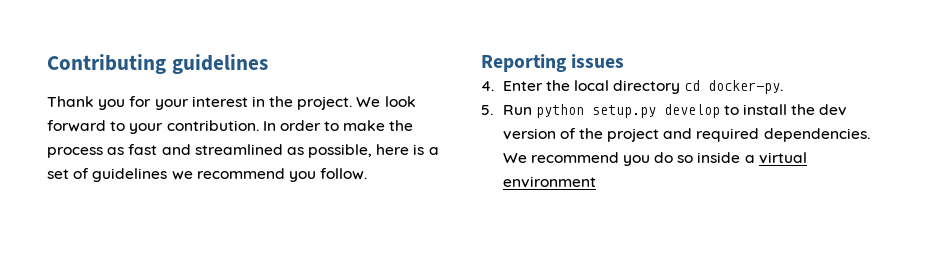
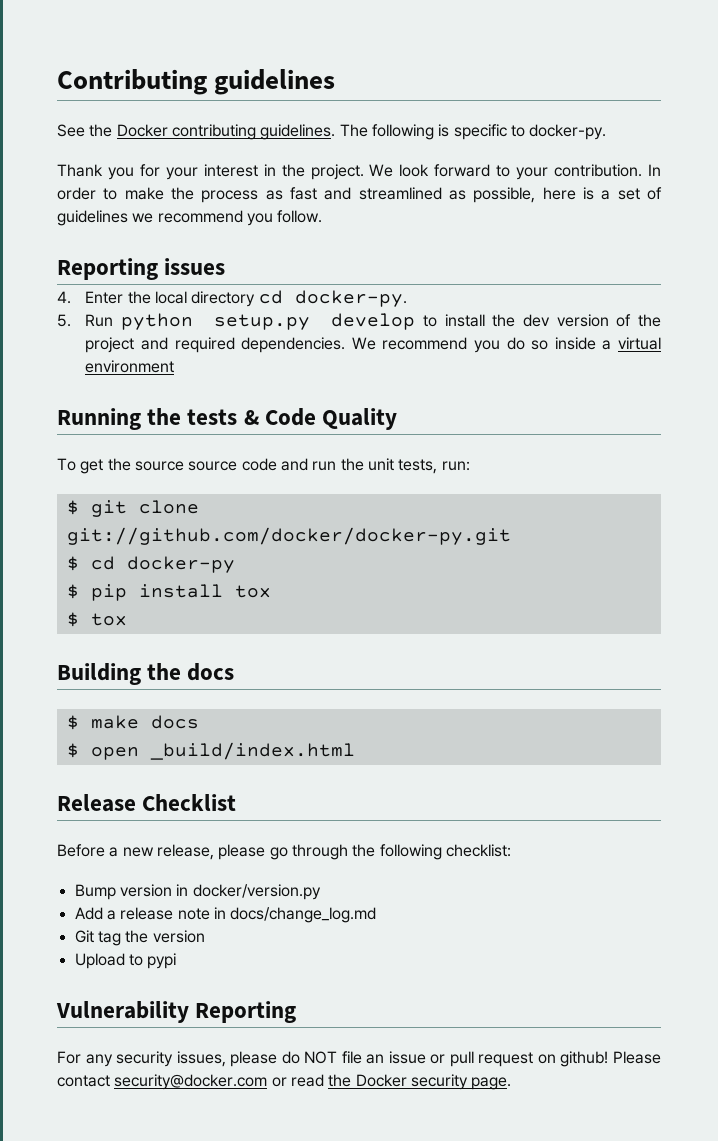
(268, 64) none -> [57,124,607,140] // See the Docker contributing guidelines. The following is specific to docker-py.
(596, 182) none -> [57,408,398,430] [57,458,470,474] [66,500,199,517] [66,527,511,545] [66,556,235,573] [66,584,271,601] [66,612,127,627] [57,663,235,685] [66,715,199,730] [66,742,355,760] [57,794,237,812] [57,844,511,860] [74,884,321,900] [74,907,377,923] [74,930,205,946] [74,953,177,969] [56,1001,297,1023] [57,1051,662,1067] [57,1074,512,1090] // Running the tests & Code Quality // To get the source source code and run the unit tests, run: // $ git clone git://github.com/docker/docker-py.git // $ cd docker-py // $ pip install tox // $ tox // Building the docs // $ make docs // $ open _build/index.html // Release Checklist // Before a new release, please go through the following checklist: // Bump version in docker/version.py // Add a release note in docs/change_log.md // Git tag the version // Upload to pypi // Vulnerability Reporting // For any security issues, please do NOT file an issue or pull request on github! Please contact security@docker.com or read the Docker security page.

